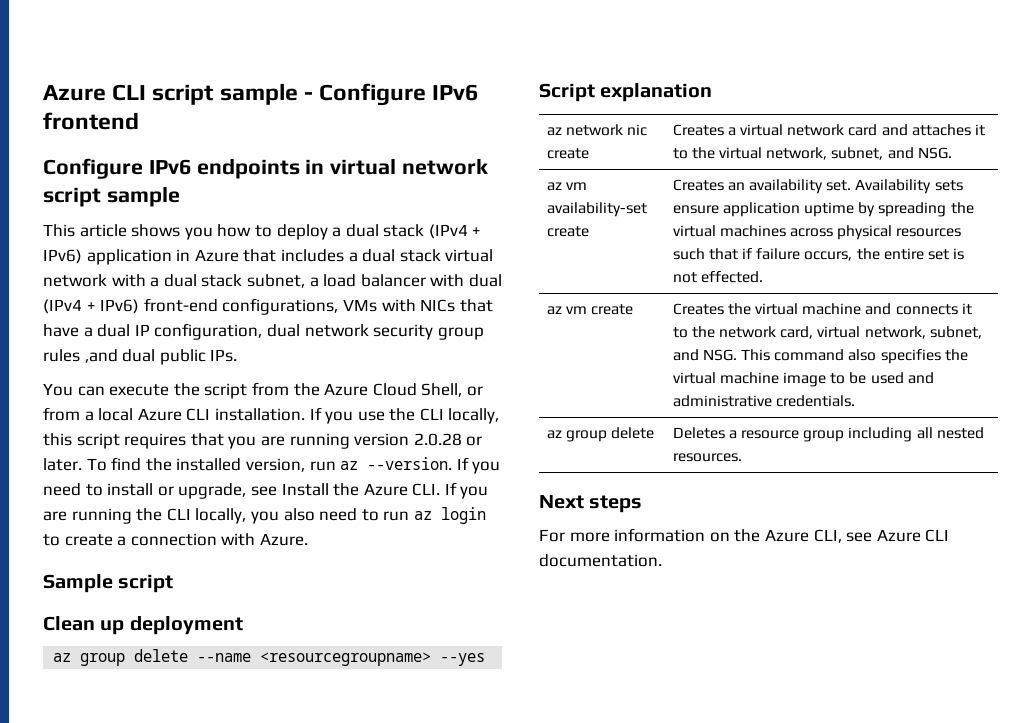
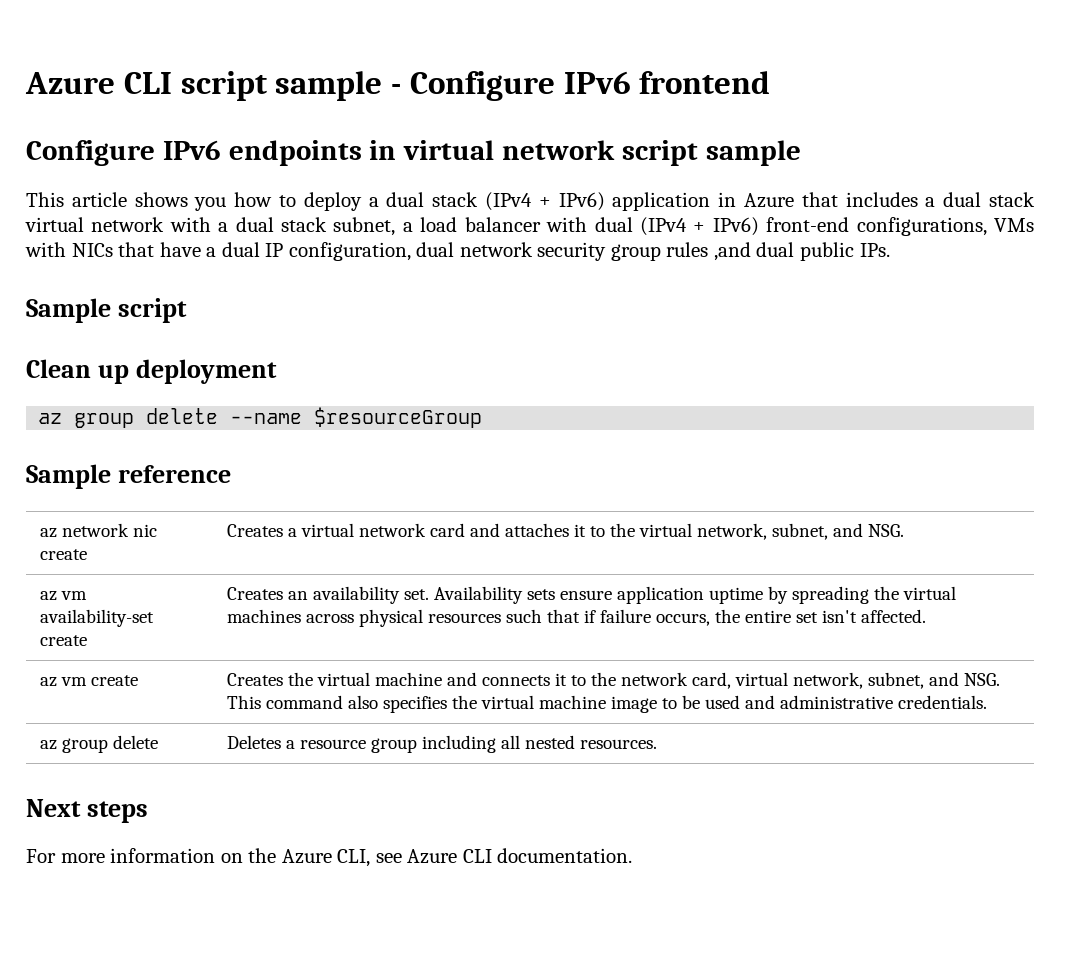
[43,382,483,399] [43,407,500,424] [43,433,483,449] [43,457,501,474] [43,482,489,499] [43,507,486,524] [43,533,308,546] // You can execute the script from the Azure Cloud Shell, or from a local Azure CLI installation. If you use the CLI locally, this script requires that you are running version 2.0.28 or later. To find the installed version, run az --version. If you need to install or upgrade, see Install the Azure CLI. If you are running the CLI locally, you also need to run az login to create a connection with Azure. -> (890, 250) none
[260,652,486,666] [539,83,713,102] <resourcegroupname> --yes // Script explanation -> [314,407,483,428] [26,464,231,489] $resourceGroup // Sample reference
[953,248,965,260] [672,271,763,283] is not effected. -> [821,609,926,623] isn't affected.

